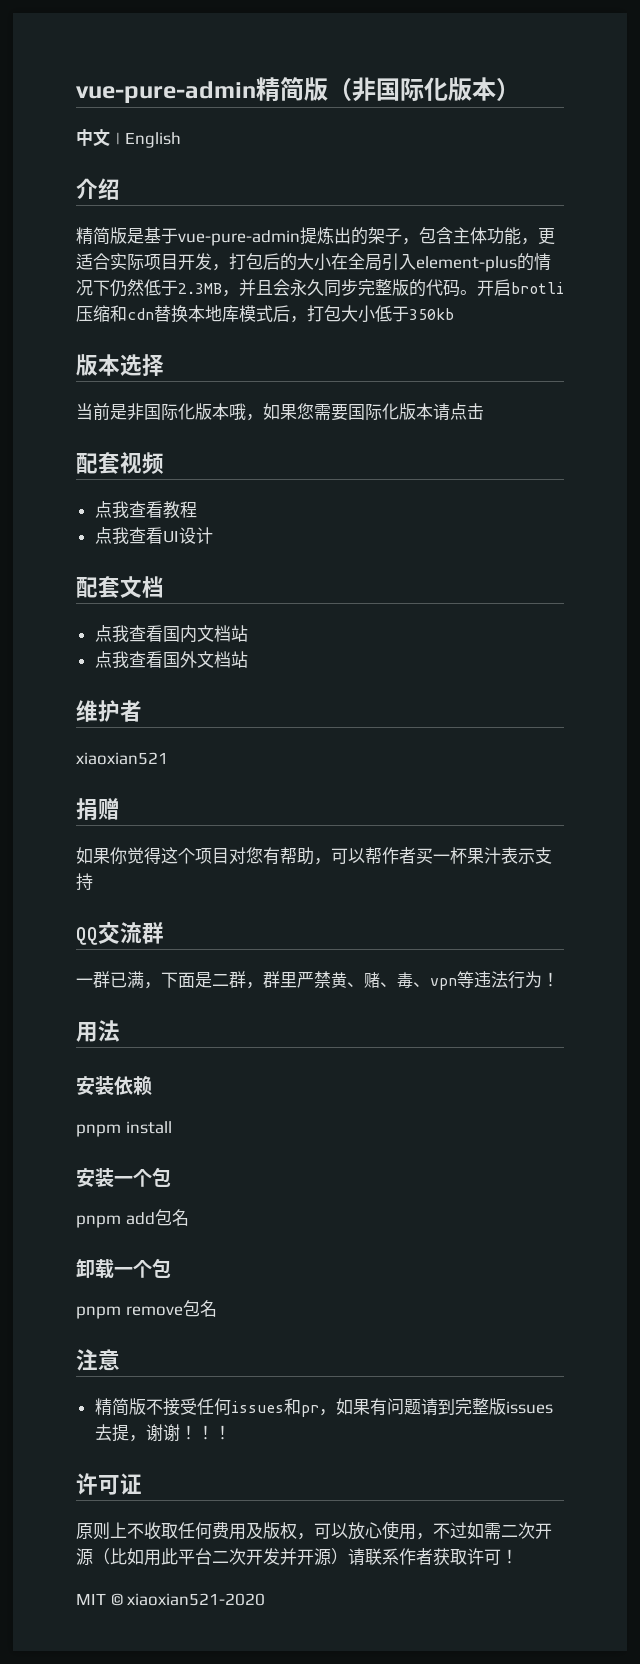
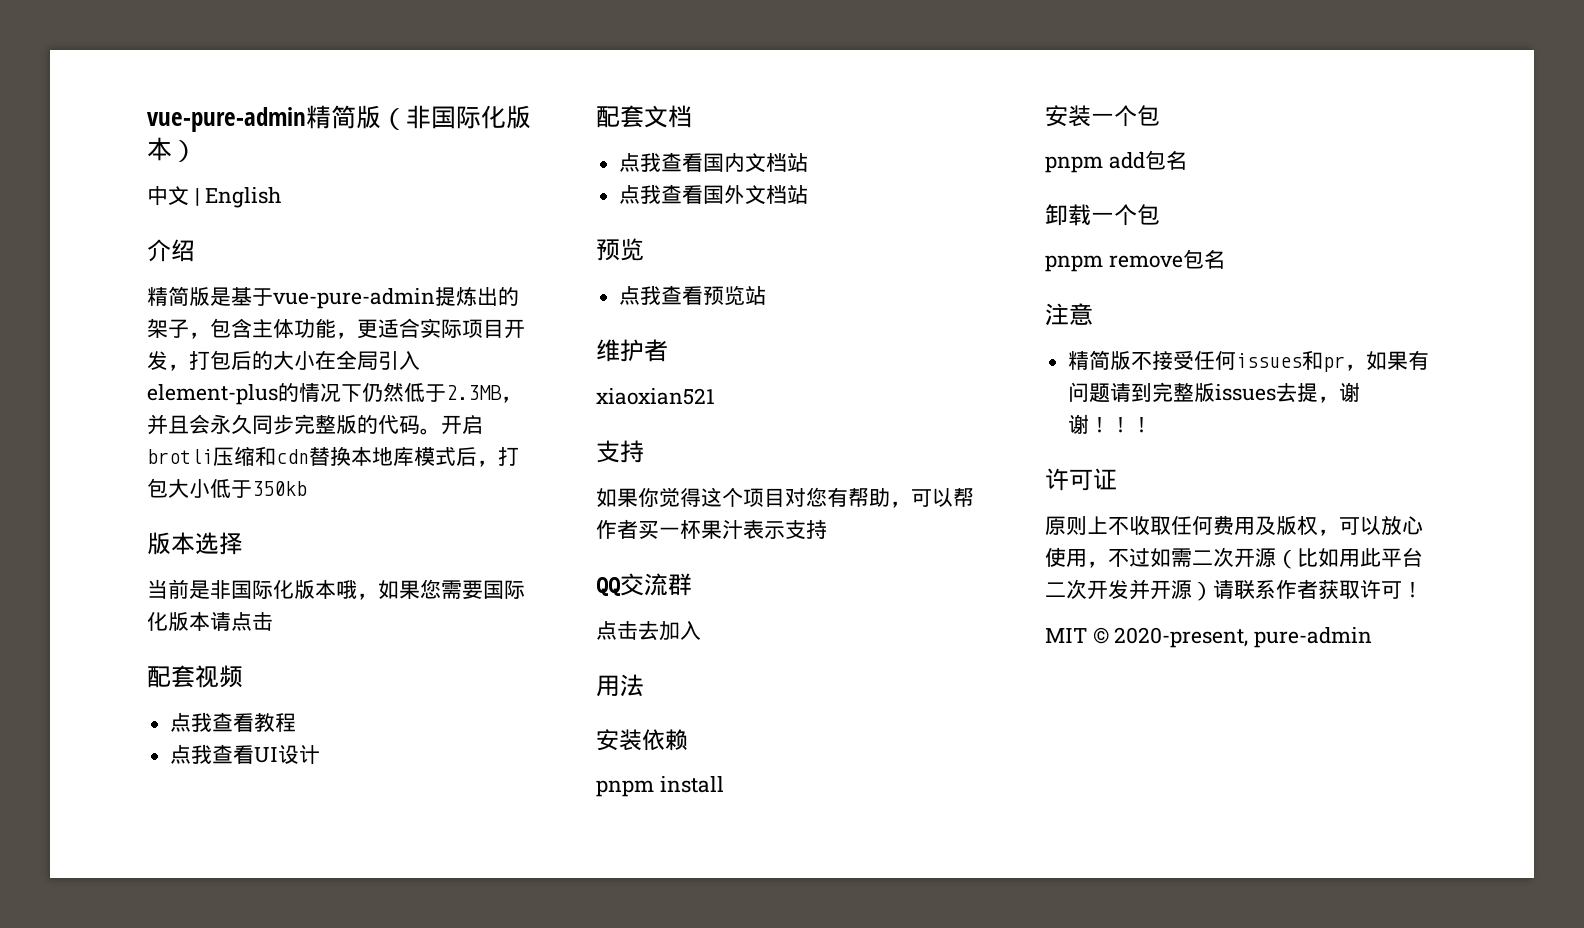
(248, 659) none -> [596,238,644,261] [619,285,767,305] // 预览 // 点我查看预览站
[76,798,120,820] 捐赠 -> [596,440,644,463] 支持
[76,971,559,990] 一群已满，下面是二群，群里严禁黄、赌、毒、vpn等违法行为！ -> [596,621,701,641] 点击去加入
[127,1593,266,1606] xiaoxian521-2020 -> [1114,627,1373,648] 2020-present, pure-admin

